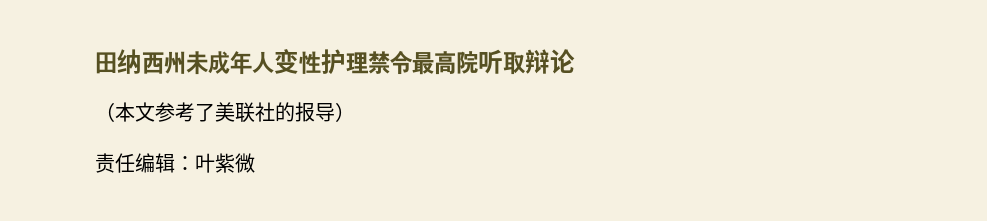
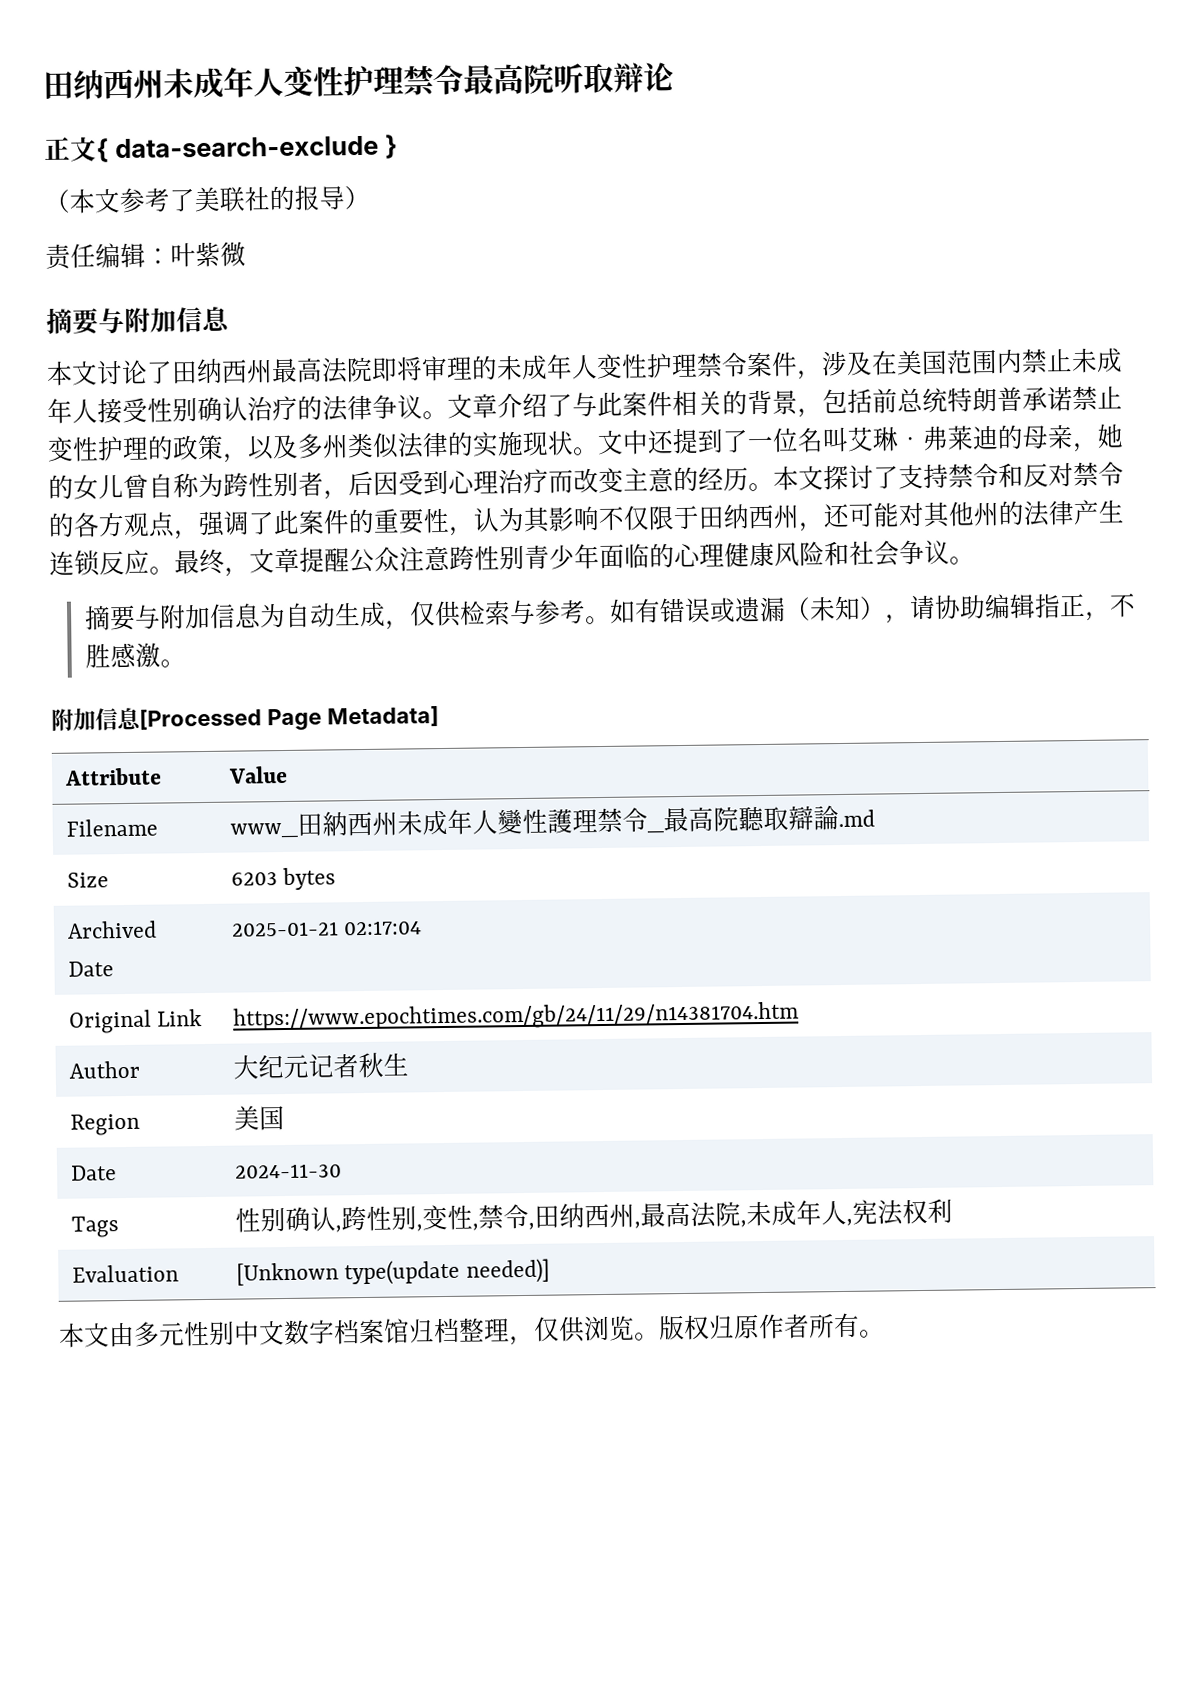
(575, 61) none -> [44,134,398,163] // 正文{ data-search-exclude }
(255, 163) none -> [46,306,231,335] [46,347,1123,386] [47,385,1123,424] [47,423,1124,463] [48,461,1124,501] [48,499,1125,540] [49,539,975,577] [83,593,1136,632] [84,642,186,669] [51,706,439,732] [64,767,162,786] [228,765,288,784] [65,818,158,837] [229,805,875,839] [66,872,109,888] [230,867,337,891] [66,920,157,939] [67,961,114,977] [230,920,423,937] [68,1009,203,1034] [232,1001,799,1032] [68,1060,140,1079] [232,1052,409,1080] [69,1113,140,1136] [233,1105,285,1131] [70,1165,117,1181] [234,1163,342,1179] [70,1216,119,1238] [234,1198,953,1233] [71,1264,179,1283] [235,1258,551,1286] [58,1312,885,1348] // 摘要与附加信息 // 本文讨论了田纳西州最高法院即将审理的未成年人变性护理禁令案件，涉及在美国范围内禁止未成年人接受性别确认治疗的法律争议。文章介绍了与此案件相关的背景，包括前总统特朗普承诺禁止变性护理的政策，以及多州类似法律的实施现状。文中还提到了一位名叫艾琳‧弗莱迪的母亲，她的女儿曾自称为跨性别者，后因受到心理治疗而改变主意的经历。本文探讨了支持禁令和反对禁令的各方观点，强调了此案件的重要性，认为其影响不仅限于田纳西州，还可能对其他州的法律产生连锁反应。最终，文章提醒公众注意跨性别青少年面临的心理健康风险和社会争议。 // 摘要与附加信息为自动生成，仅供检索与参考。如有错误或遗漏（未知），请协助编辑指正，不胜感激。 // 附加信息[Processed Page Metadata] // Attribute | Value // Filename | www_田納西州未成年人變性護理禁令_最高院聽取辯論.md // Size | 6203 bytes // Archived Date | 2025-01-21 02:17:04 // Original Link | https://www.epochtimes.com/gb/24/11/29/n14381704.htm // Author | 大纪元记者秋生 // Region | 美国 // Date | 2024-11-30 // Tags | 性别确认,跨性别,变性,禁令,田纳西州,最高法院,未成年人,宪法权利 // Evaluation | [Unknown type(update needed)] // 本文由多元性别中文数字档案馆归档整理，仅供浏览。版权归原作者所有。

